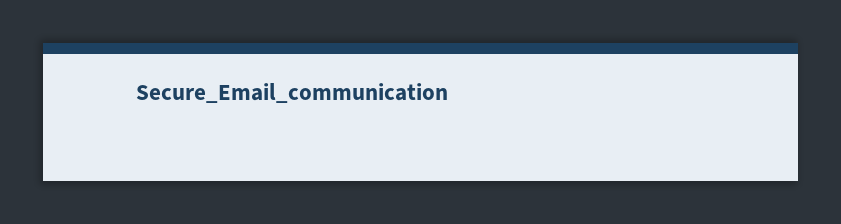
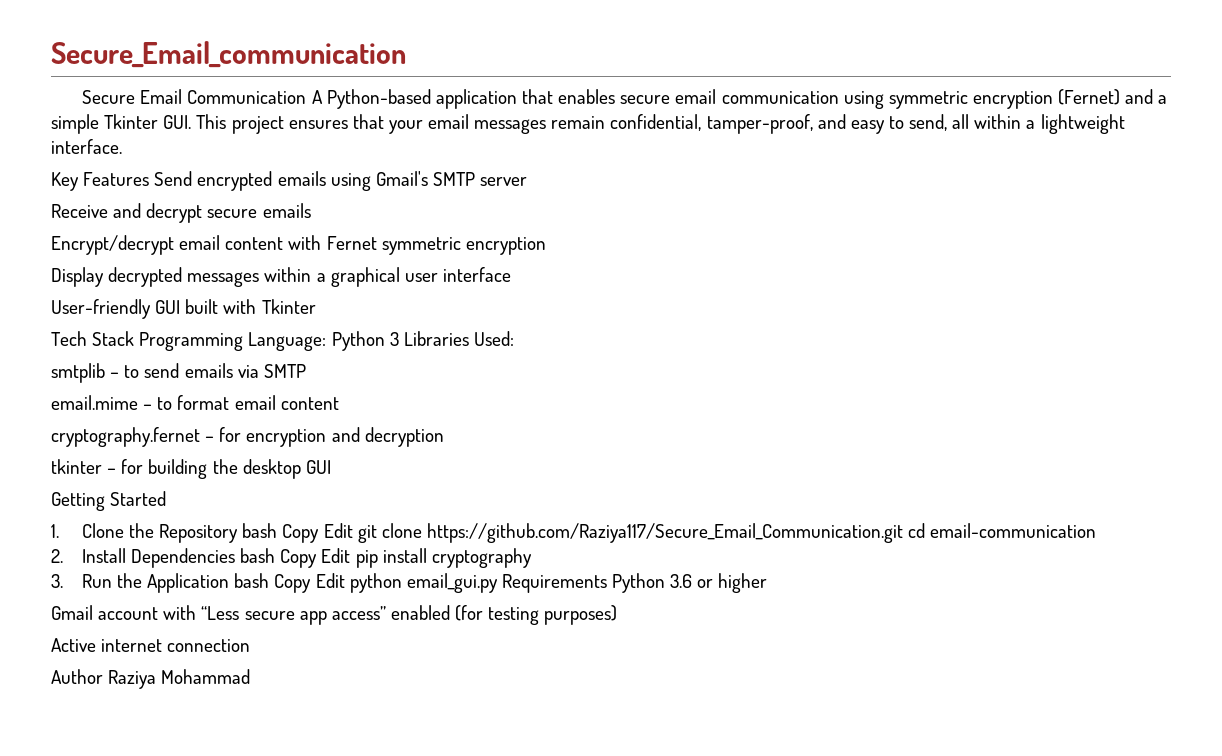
(448, 93) none -> [82,89,1168,109] [51,114,1125,134] [51,139,122,154] [51,171,528,191] [51,203,311,223] [51,235,546,255] [51,267,511,287] [51,299,316,319] [51,331,514,351] [51,363,306,383] [51,395,339,410] [51,427,444,447] [51,459,331,479] [51,491,167,511] [51,523,1097,543] [51,548,532,568] [51,573,768,593] [51,605,618,625] [51,638,251,652] [51,669,251,689] // Secure Email Communication A Python-based application that enables secure email communication using symmetric encryption (Fernet) and a simple Tkinter GUI. This project ensures that your email messages remain confidential, tamper-proof, and easy to send, all within a lightweight interface. // Key Features Send encrypted emails using Gmail's SMTP server // Receive and decrypt secure emails // Encrypt/decrypt email content with Fernet symmetric encryption // Display decrypted messages within a graphical user interface // User-friendly GUI built with Tkinter // Tech Stack Programming Language: Python 3 Libraries Used: // smtplib – to send emails via SMTP // email.mime – to format email content // cryptography.fernet – for encryption and decryption // tkinter – for building the desktop GUI // Getting Started // 1. Clone the Repository bash Copy Edit git clone https://github.com/Raziya117/Secure_Email_Communication.git cd email-communication // 2. Install Dependencies bash Copy Edit pip install cryptography // 3. Run the Application bash Copy Edit python email_gui.py Requirements Python 3.6 or higher // Gmail account with “Less secure app access” enabled (for testing purposes) // Active internet connection // Author Raziya Mohammad

